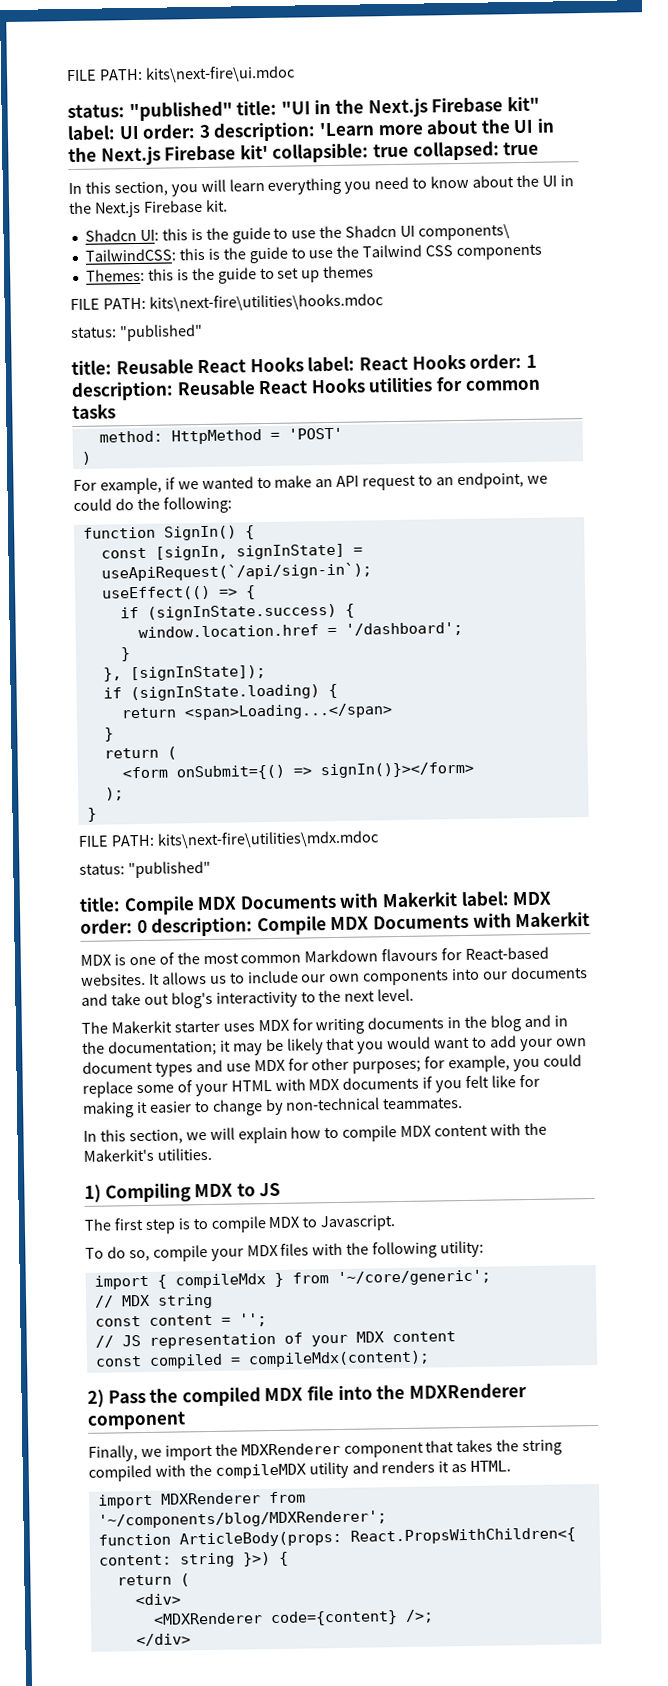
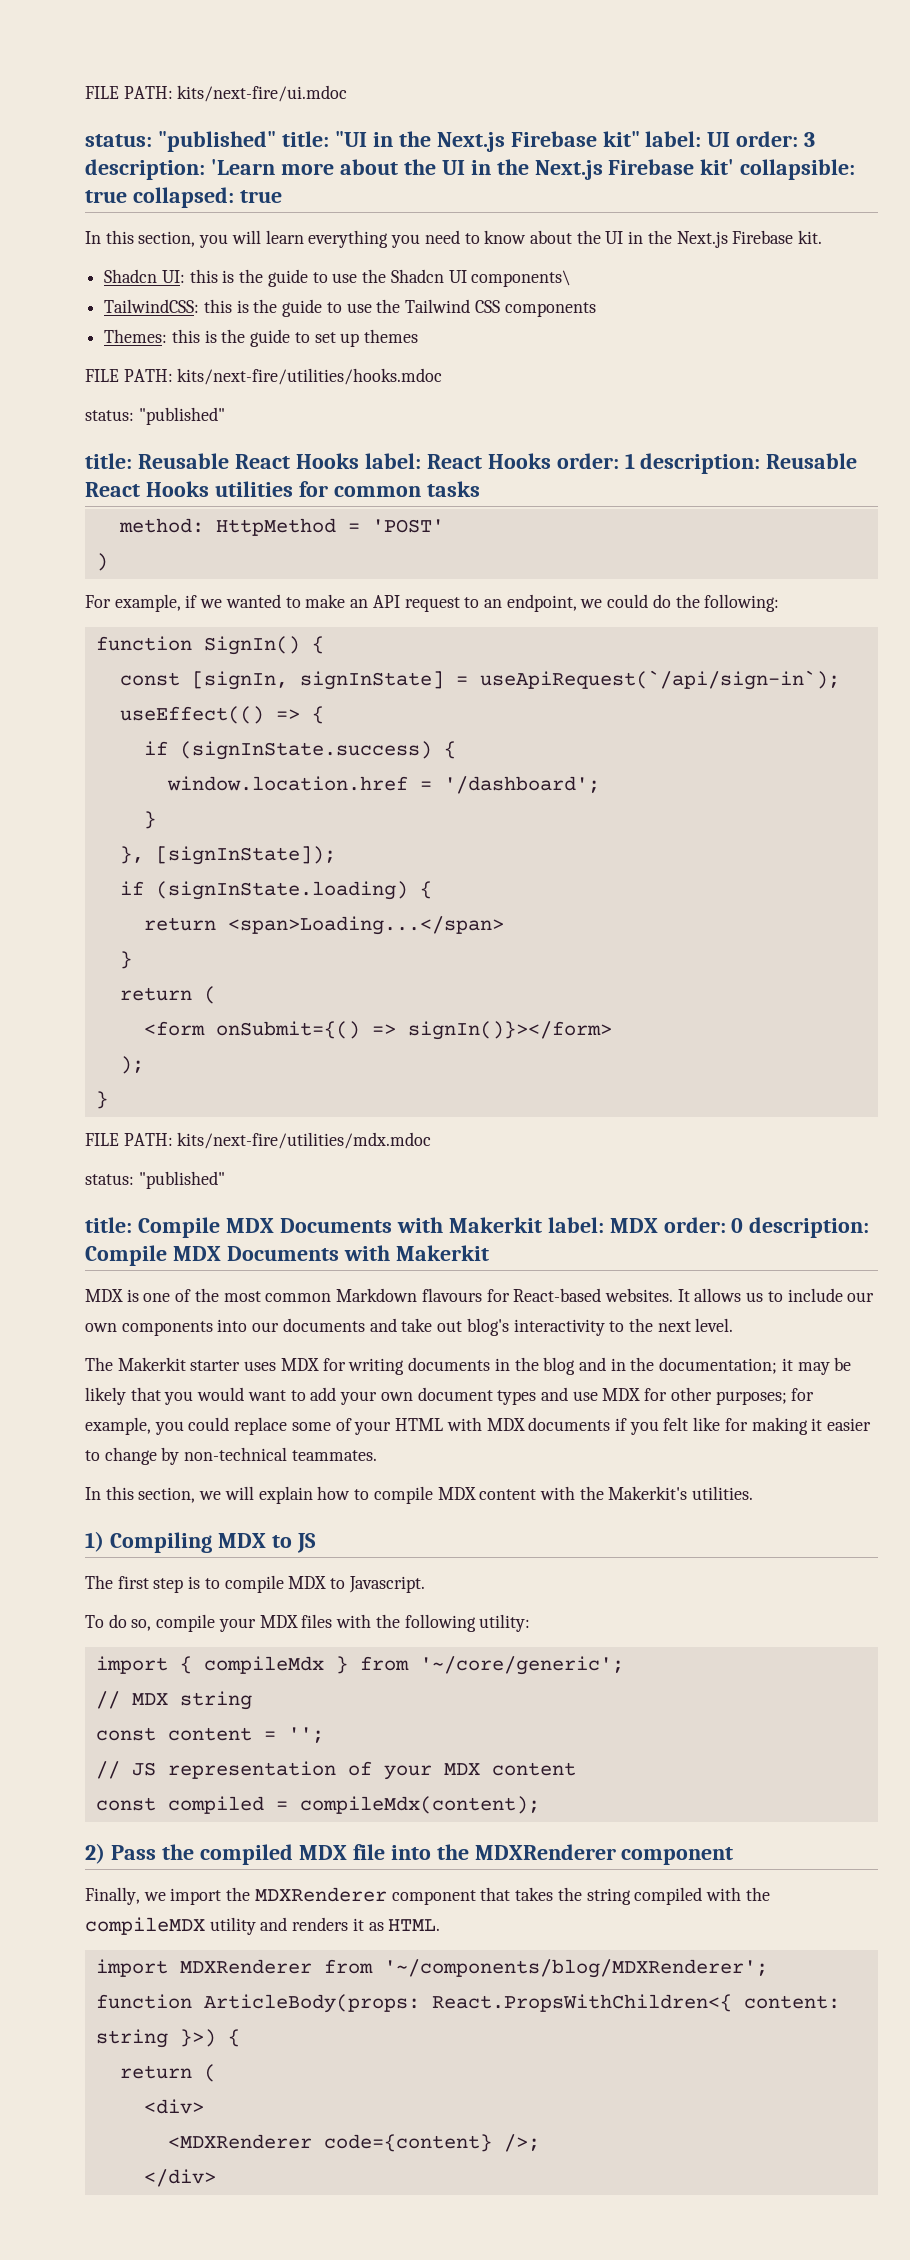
[66,65,295,83] FILE PATH: kits\next-fire\ui.mdoc -> [85,85,348,102] FILE PATH: kits/next-fire/ui.mdoc
[148,293,383,312] kits\next-fire\utilities\hooks.mdoc -> [177,368,443,385] kits/next-fire/utilities/hooks.mdoc
[156,830,379,849] kits\next-fire\utilities\mdx.mdoc -> [177,1132,432,1149] kits/next-fire/utilities/mdx.mdoc

